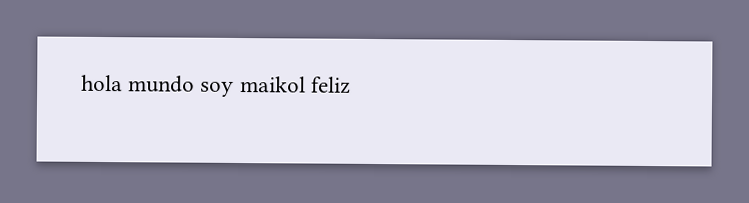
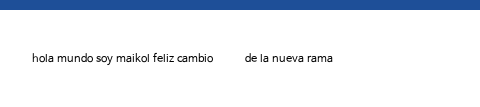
(351, 85) none -> [176,53,333,63] cambio de la nueva rama

